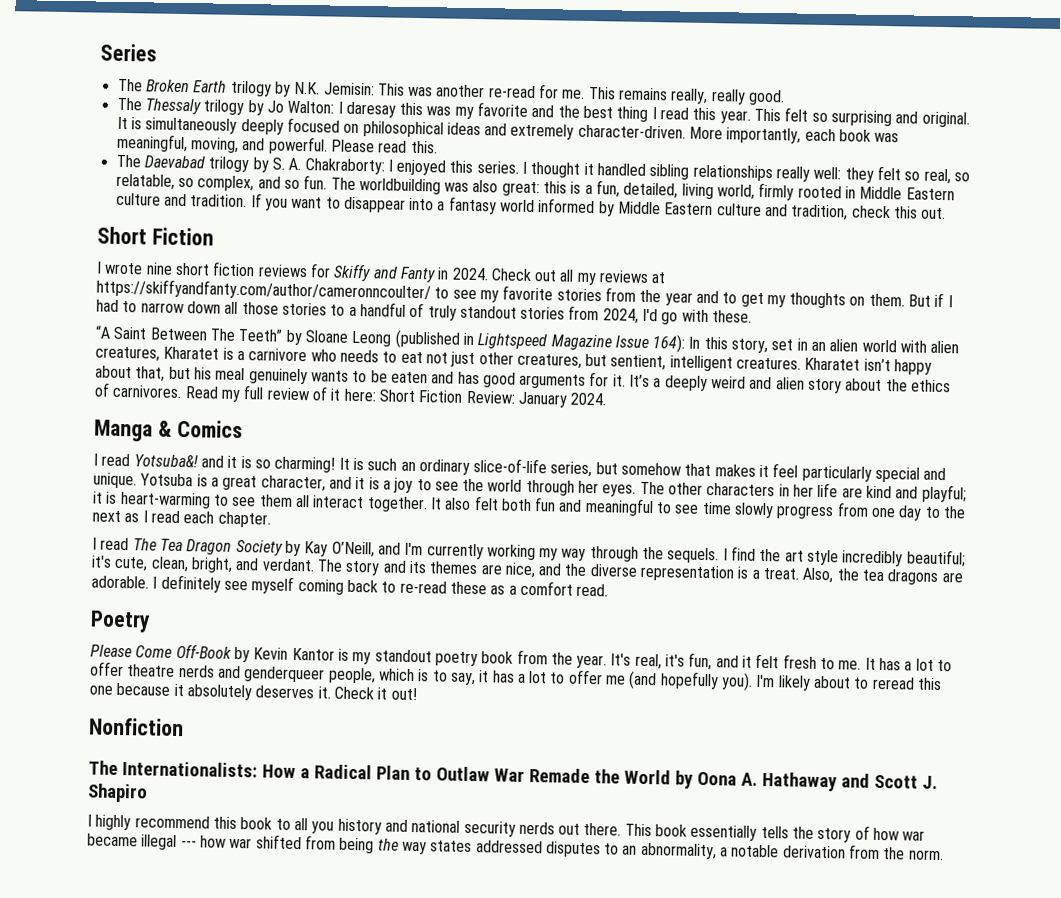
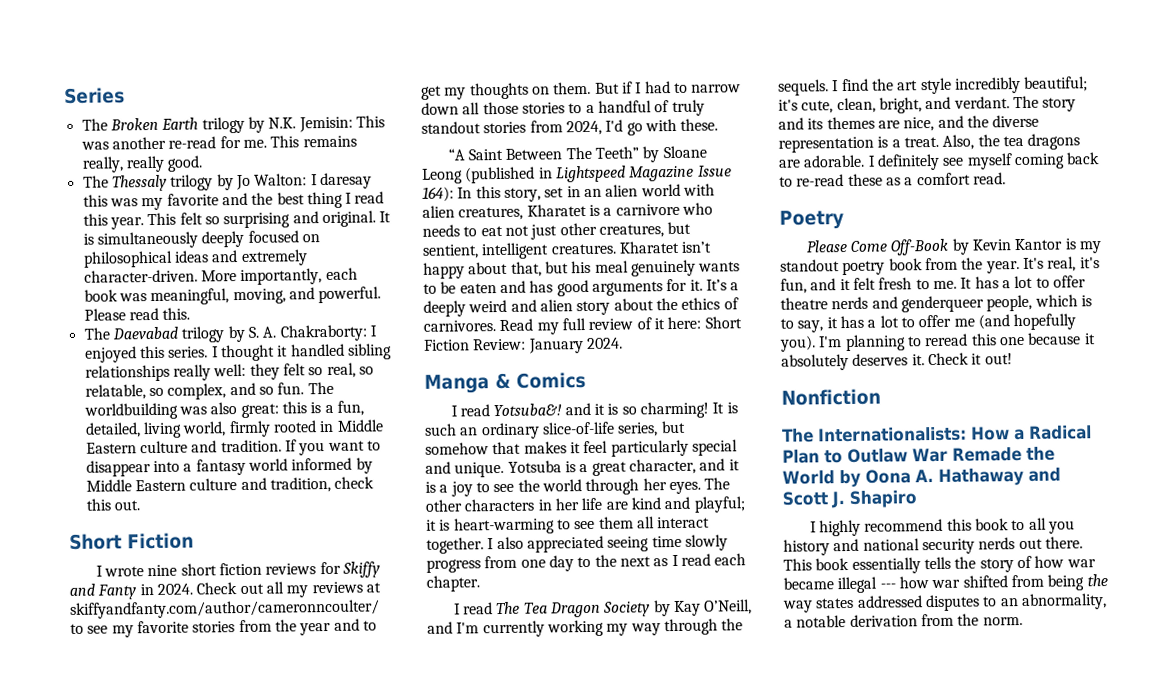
[96,278,431,302] https://skiffyandfanty.com/author/cameronncoulter/ -> [70,599,380,619] skiffyandfanty.com/author/cameronncoulter/
[429,496,700,517] It also felt both fun and meaningful to see -> [487,535,650,553] I also appreciated seeing
[777,675,852,691] likely about -> [844,334,906,352] planning

